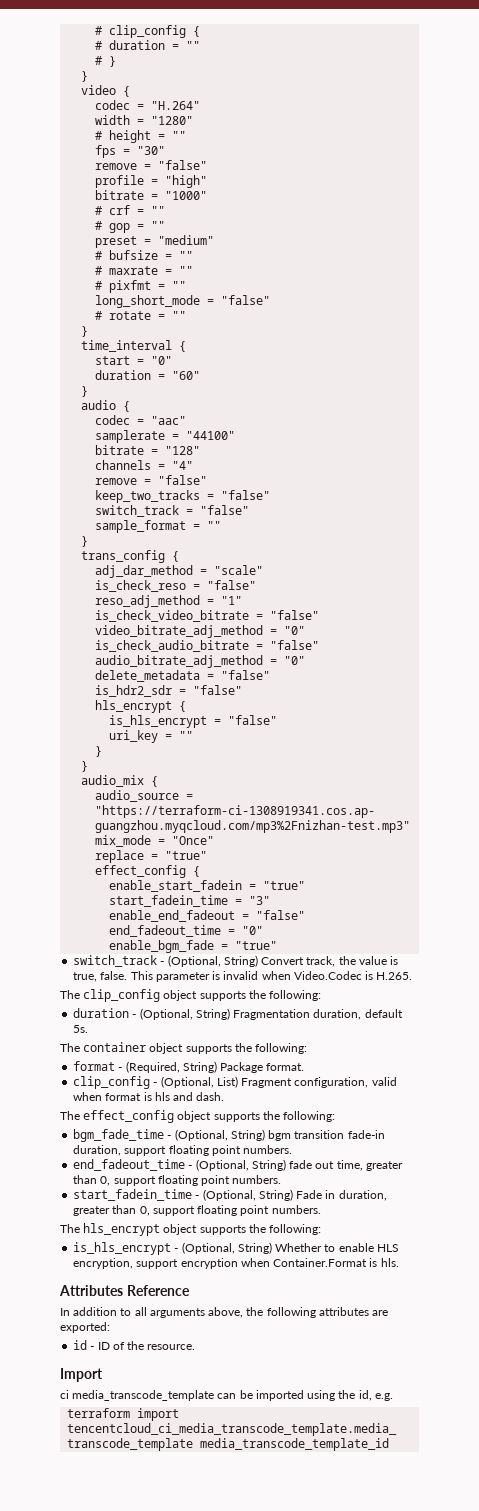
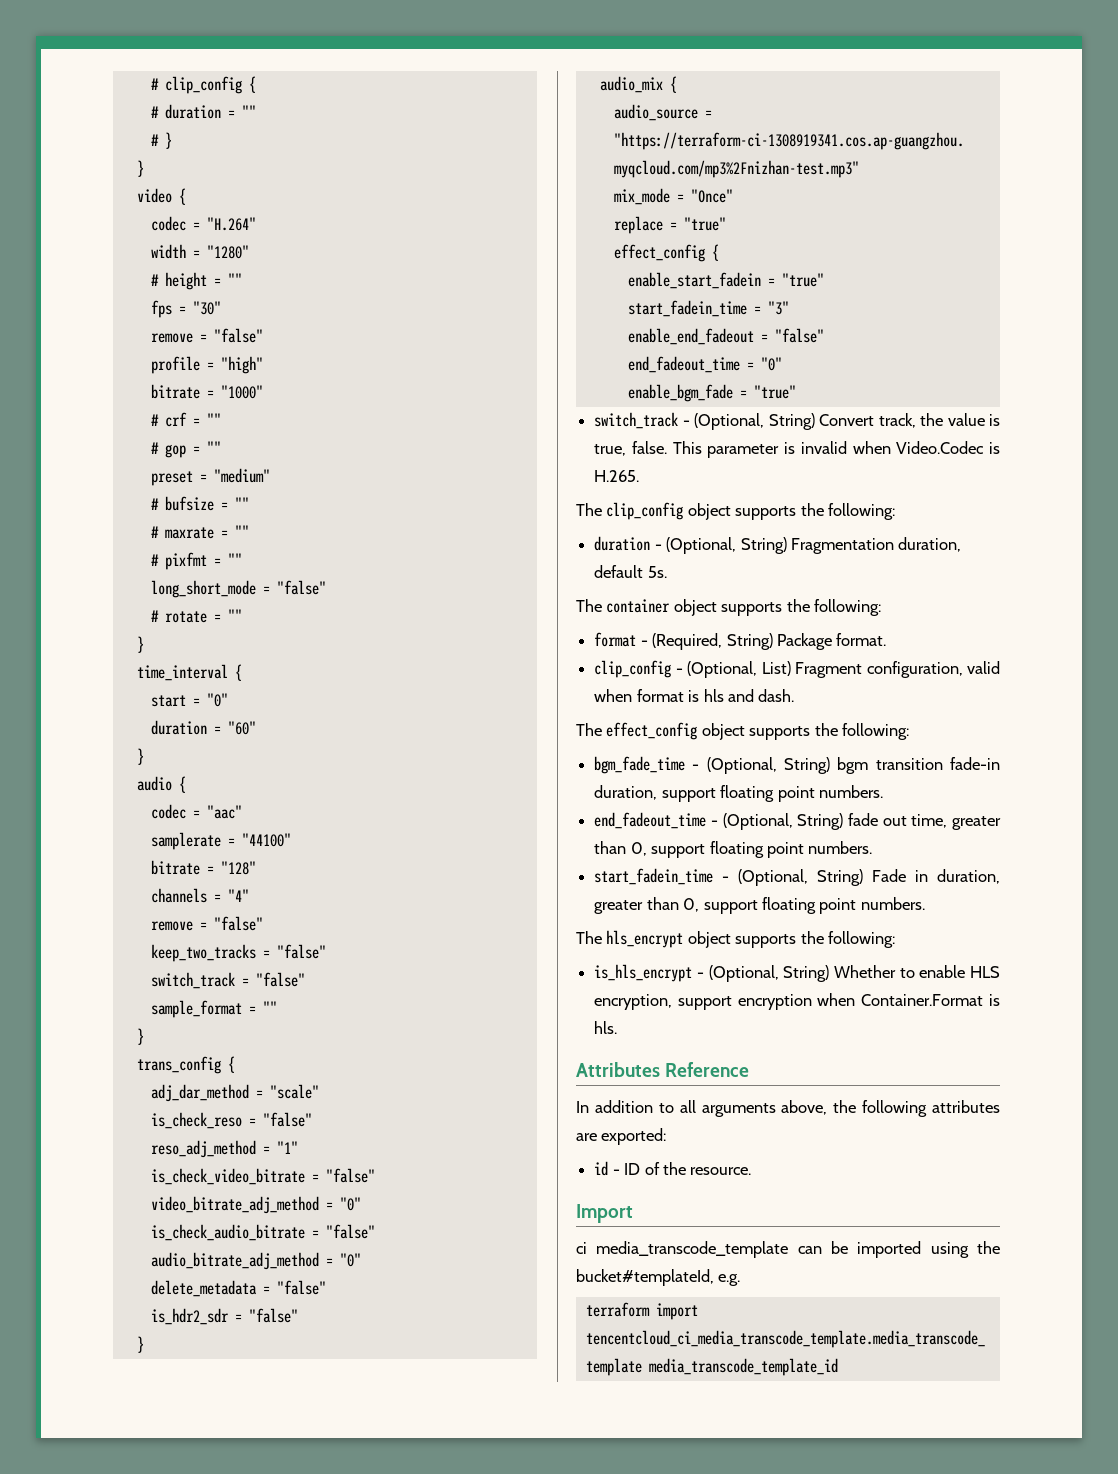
[95,700,187,713] [109,715,278,728] [109,730,194,743] [95,746,103,757] // hls_encrypt { // is_hls_encrypt = "false" // uri_key = "" // } -> (298, 1315) none
[358,1390,372,1401] id, -> [576,1269,714,1286] bucket#templateId,

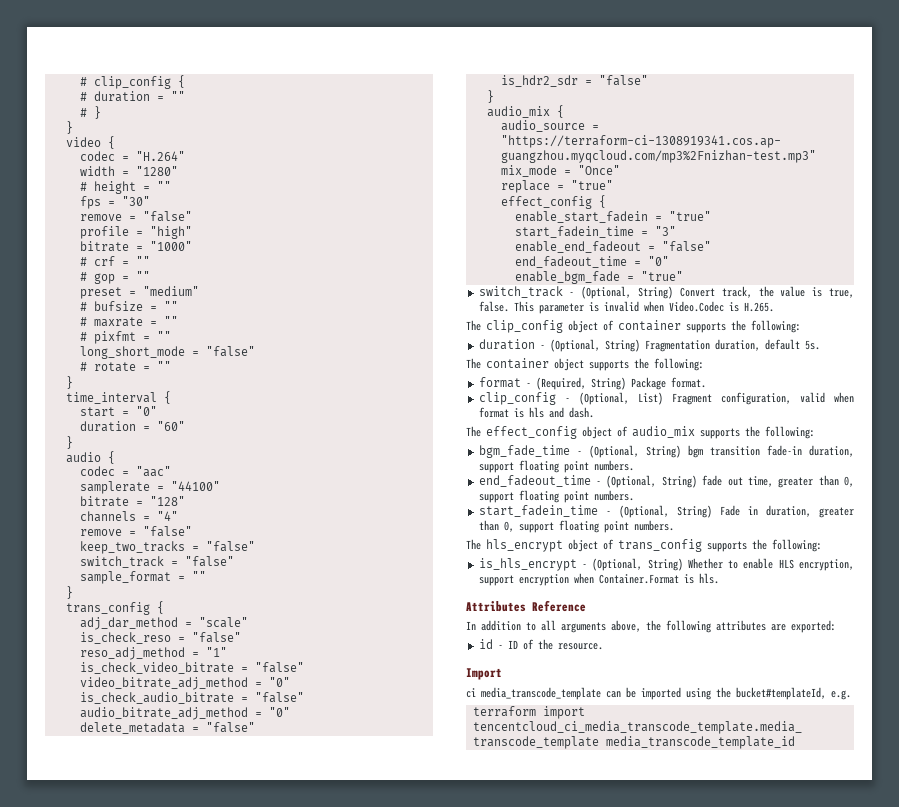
(731, 511) none -> [603,320,681,331] of container
(745, 731) none -> [617,426,695,438] of audio_mix
(731, 939) none -> [603,539,702,552] of trans_config

